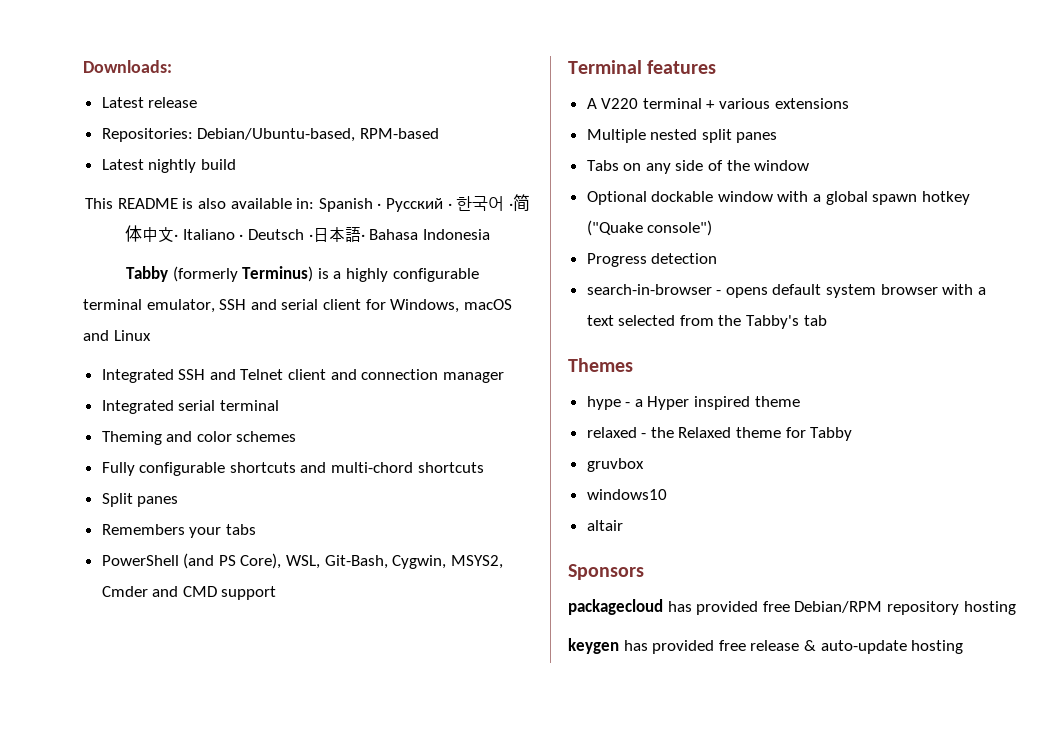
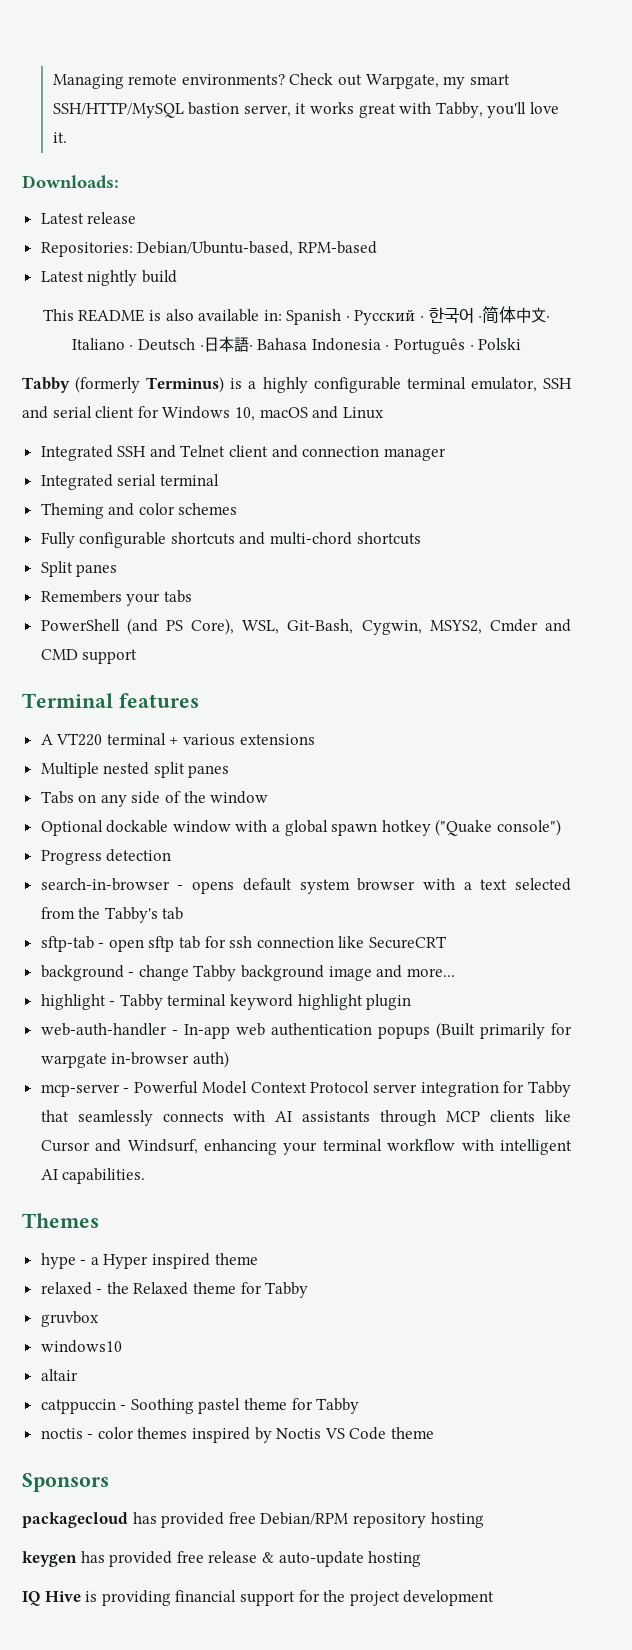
(83, 66) none -> [52,73,510,89] [52,102,559,118] [52,132,67,143] Managing remote environments? Check out Warpgate, my smart SSH/HTTP/MySQL bastion server, it works great with Tabby, you'll love it. //
(490, 234) none -> [385,338,522,354] · Português · Polski
[390,299,460,313] Windows, -> [162,406,255,421] Windows 10,
[601,98,639,109] V220 -> [56,733,103,746] VT220
(827, 320) none -> [40,936,448,952] [40,965,455,981] [40,994,412,1010] [40,1022,572,1039] [40,1051,229,1068] [40,1081,571,1097] [40,1110,571,1126] [40,1139,572,1155] [40,1168,146,1184] // sftp-tab - open sftp tab for ssh connection like SecureCRT // background - change Tabby background image and more... // highlight - Tabby terminal keyword highlight plugin // web-auth-handler - In-app web authentication popups (Built primarily for warpgate in-browser auth) // mcp-server - Powerful Model Context Protocol server integration for Tabby that seamlessly connects with AI assistants through MCP clients like Cursor and Windsurf, enhancing your terminal workflow with intelligent AI capabilities.
(623, 525) none -> [40,1398,360,1414] [40,1427,435,1443] // catppuccin - Soothing pastel theme for Tabby // noctis - color themes inspired by Noctis VS Code theme
(964, 647) none -> [22,1590,495,1606] // IQ Hive is providing financial support for the project development

